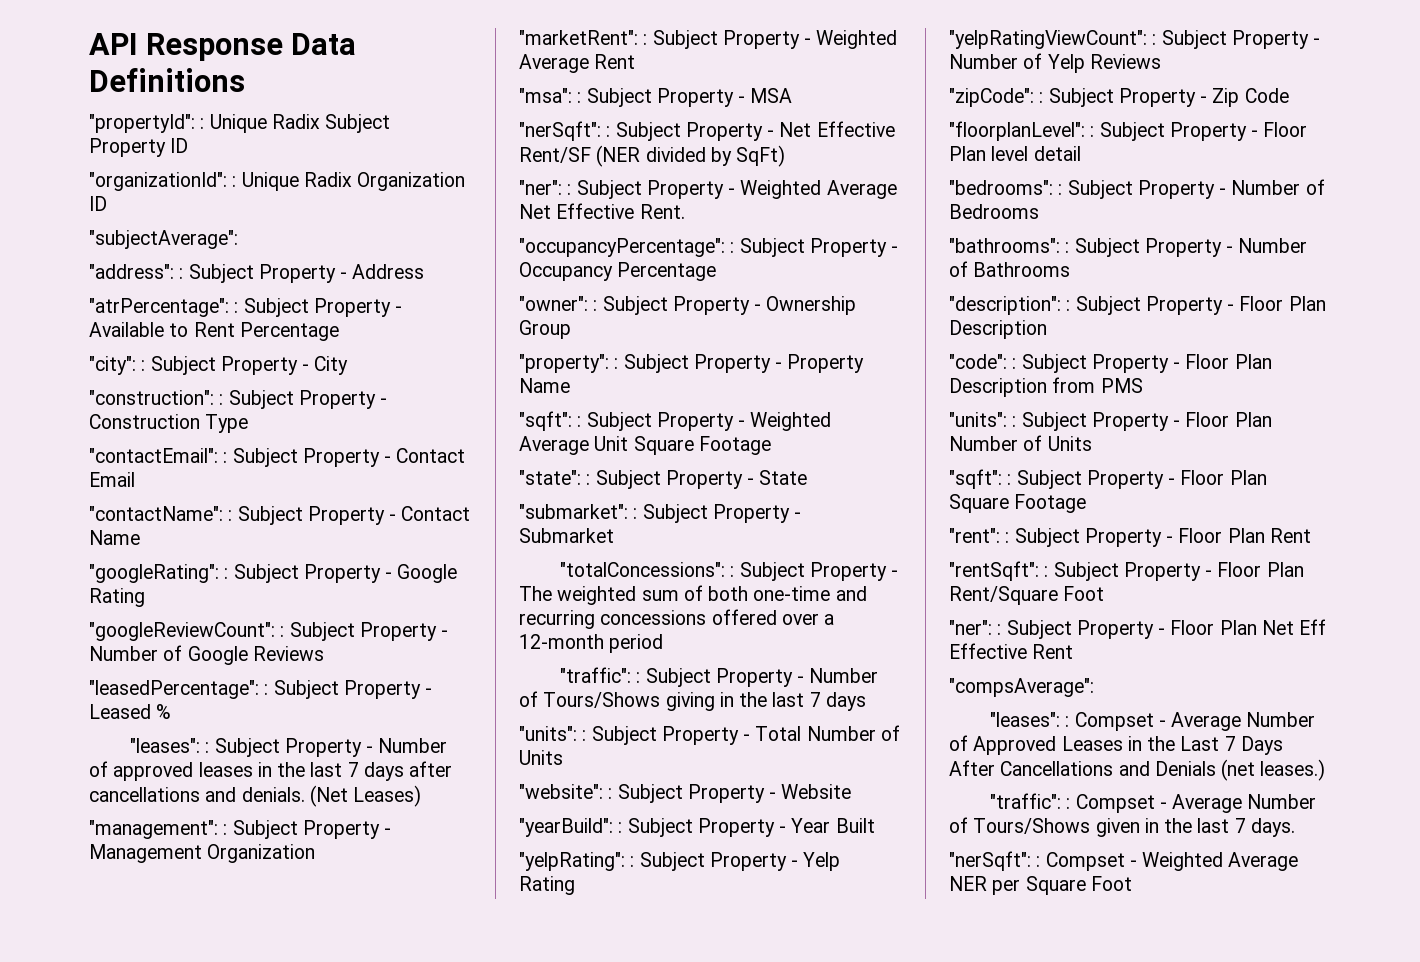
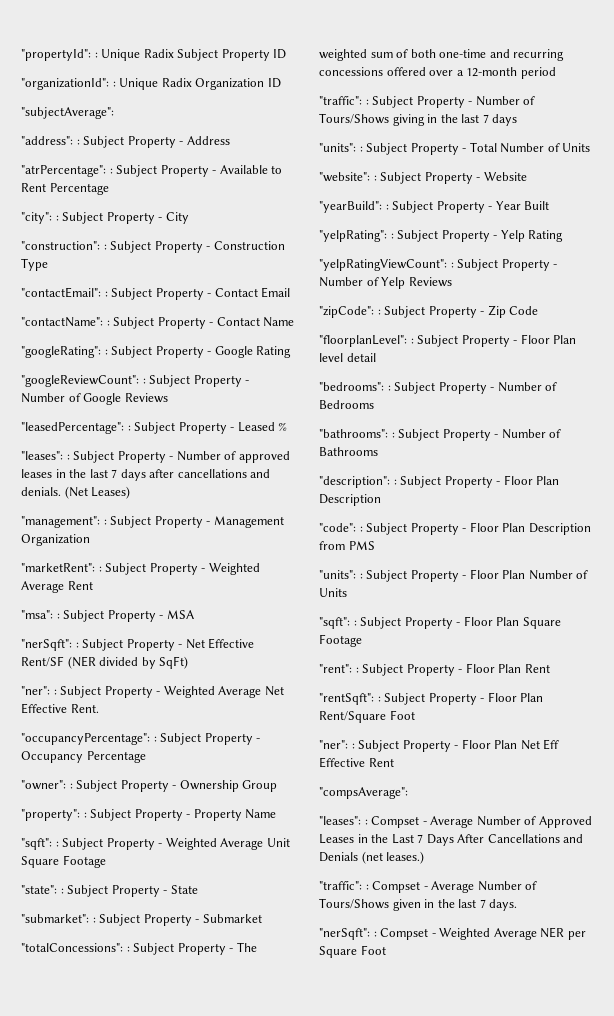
[89,33,357,61] [89,68,245,92] API Response Data Definitions // -> (21, 55) none

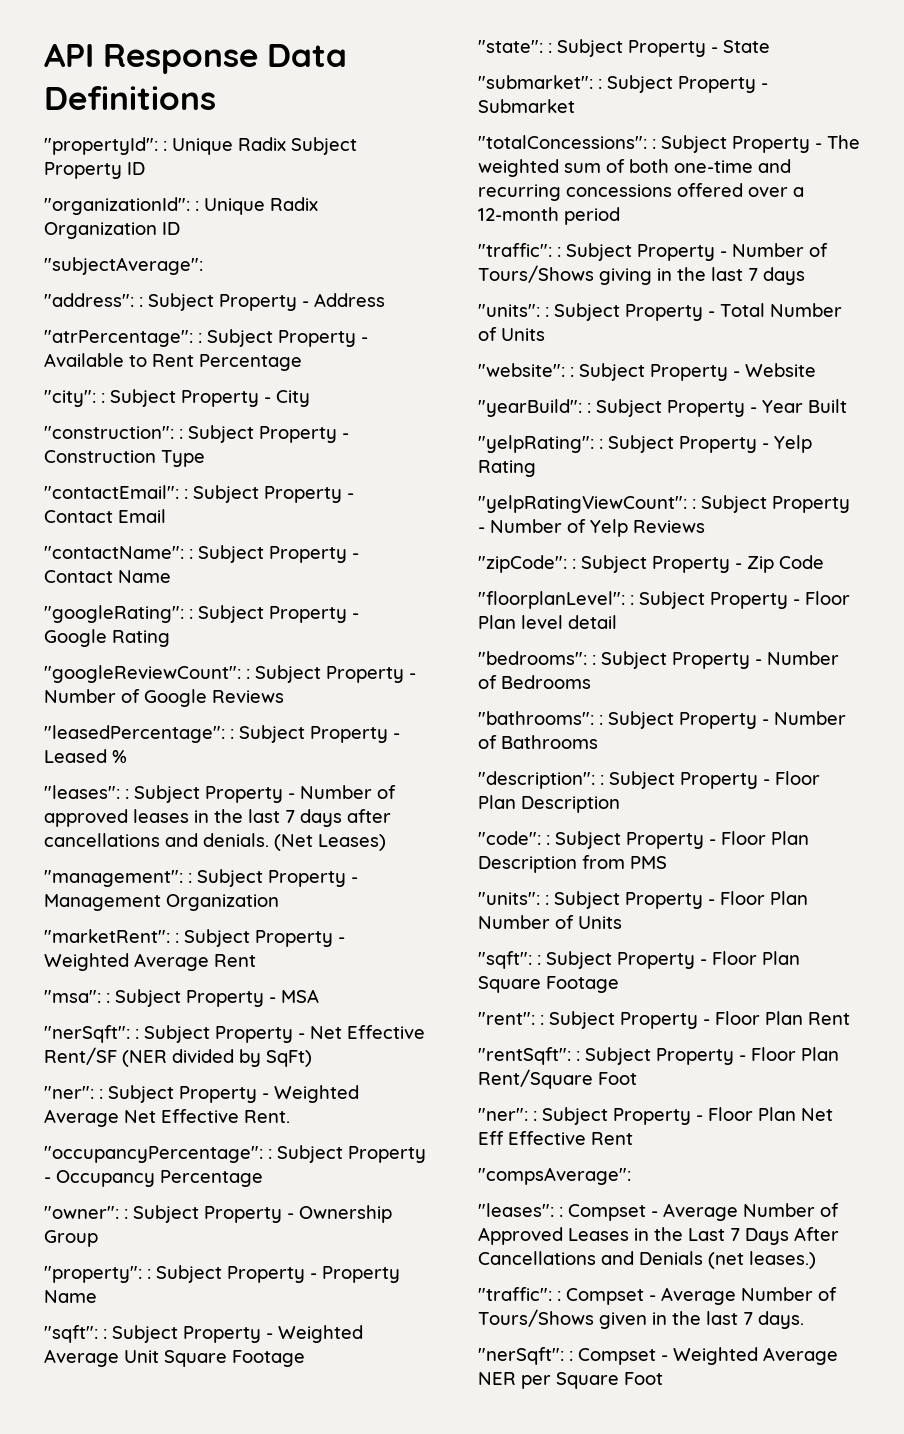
(21, 55) none -> [44,43,348,74] [44,86,216,110] API Response Data Definitions //

